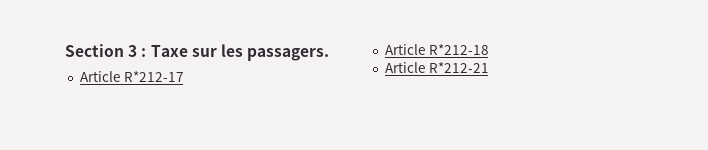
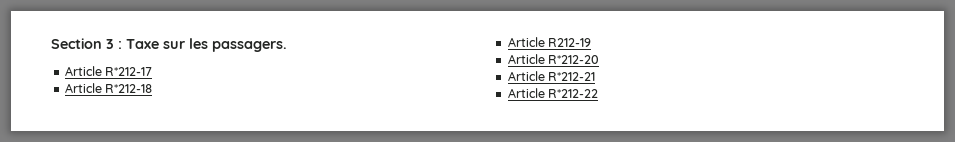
(489, 49) none -> [507,37,592,47] [507,54,600,64] // Article R212-19 // Article R*212-20
(489, 67) none -> [507,88,599,98] // Article R*212-22

